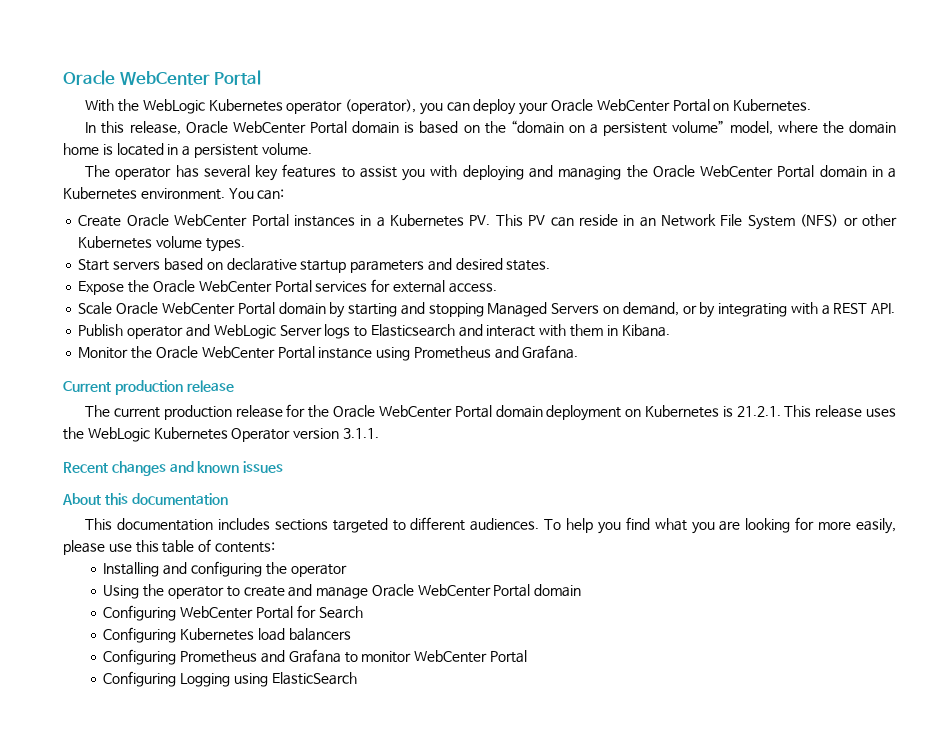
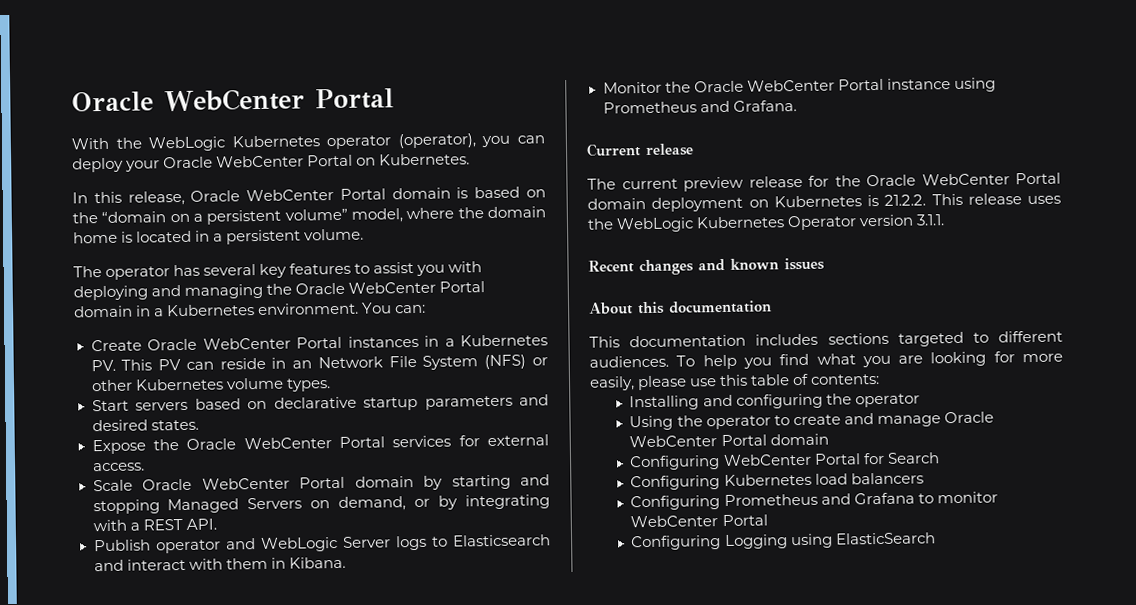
[114,380,183,395] production -> (641, 150) none
[163,405,232,420] production -> [683,176,744,192] preview
[736,406,781,417] 21.2.1. -> [884,194,927,206] 21.2.2.

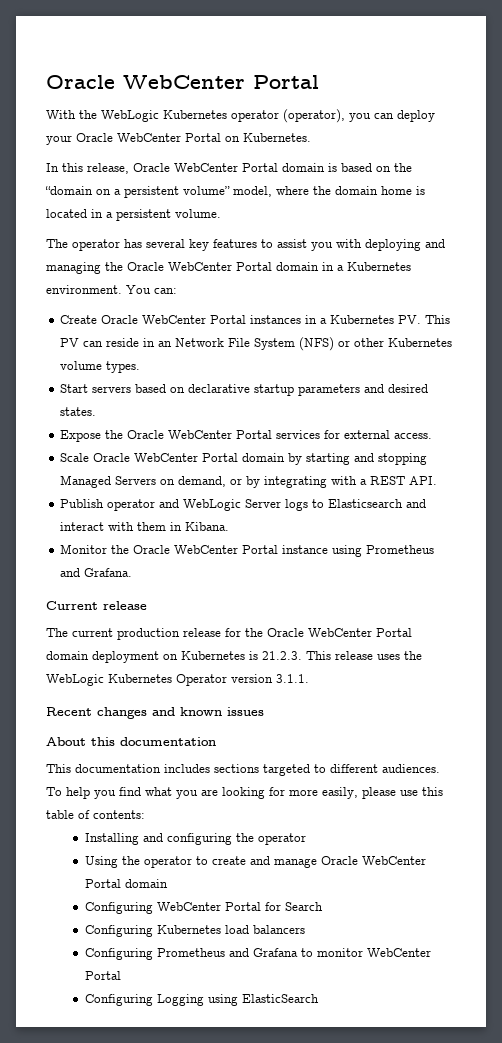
[683,176,744,192] preview -> [117,628,180,640] production
[884,194,927,206] 21.2.2. -> [262,651,302,660] 21.2.3.

